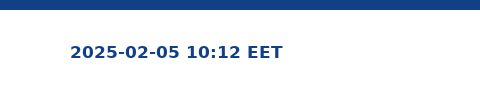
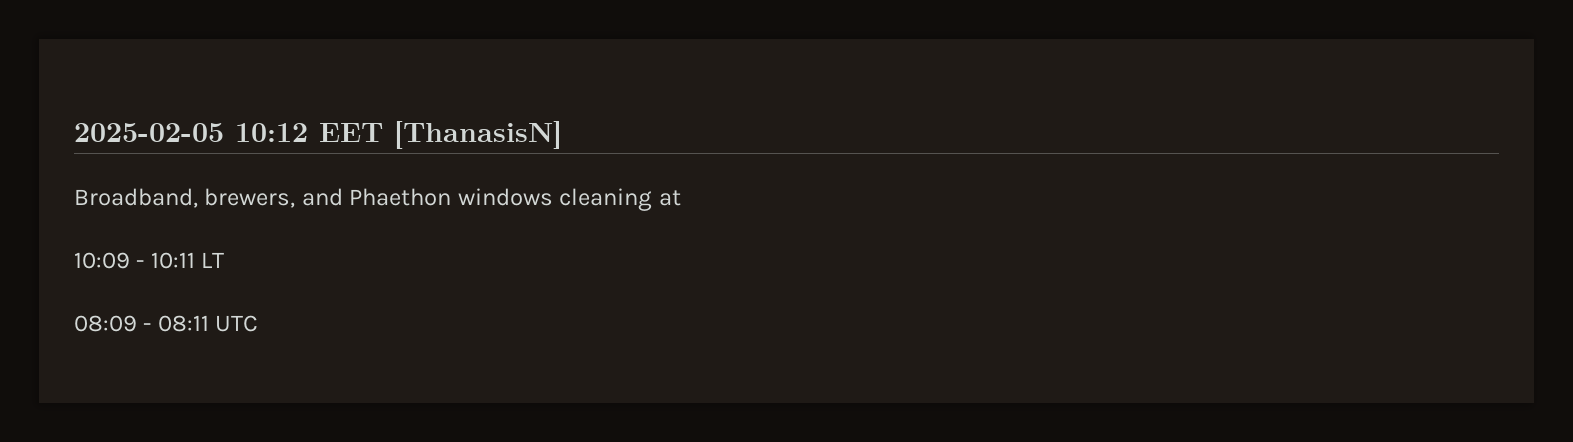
(283, 52) none -> [394,121,562,149] [74,188,681,211] [74,252,225,269] [74,315,259,332] [ThanasisN] // Broadband, brewers, and Phaethon windows cleaning at // 10:09 - 10:11 LT // 08:09 - 08:11 UTC

